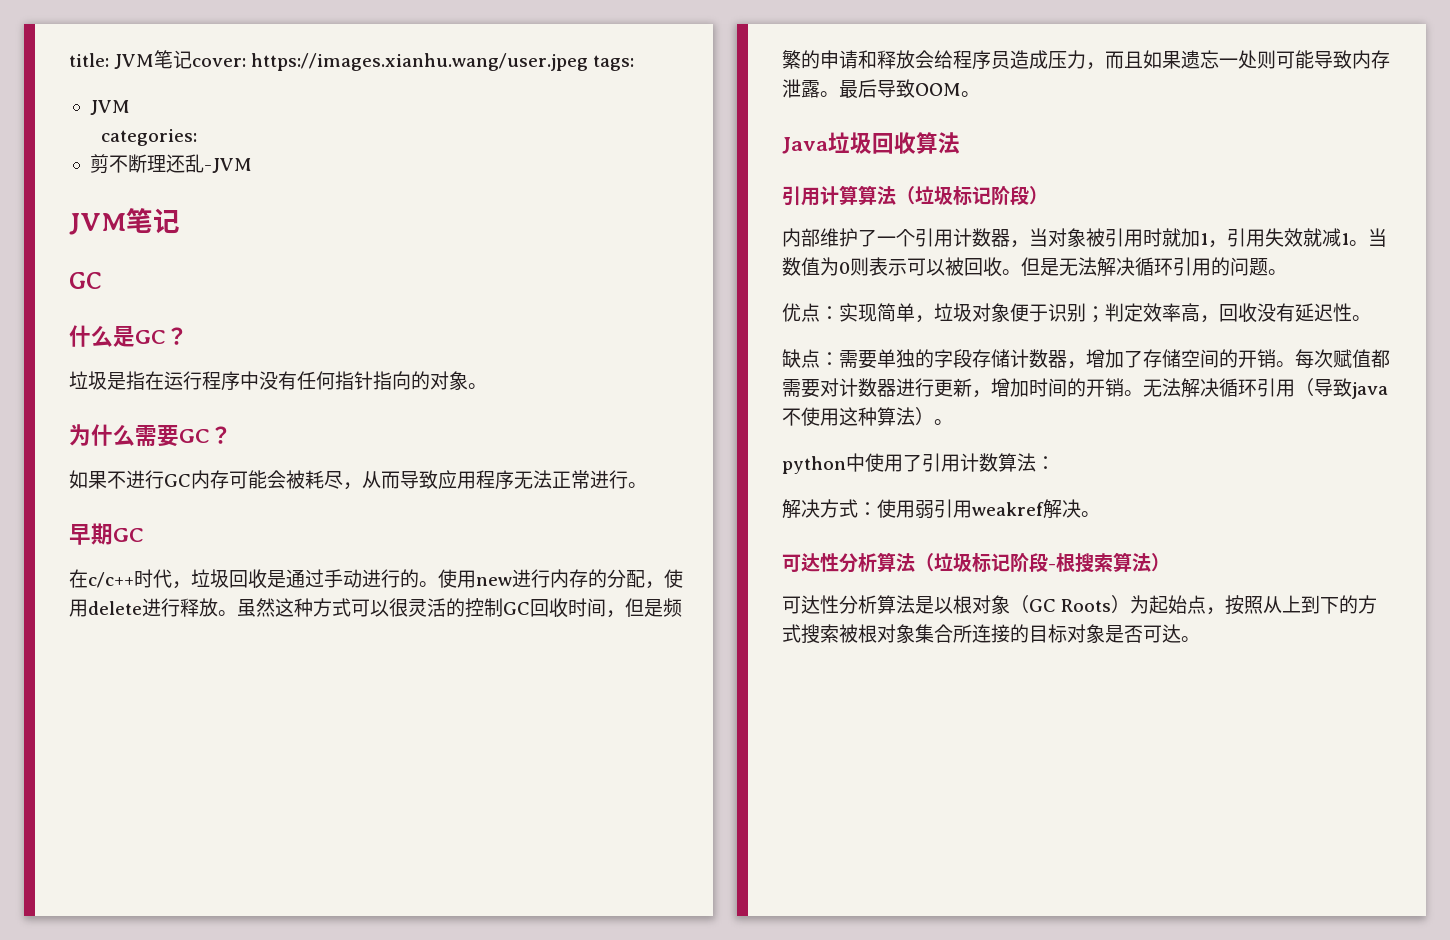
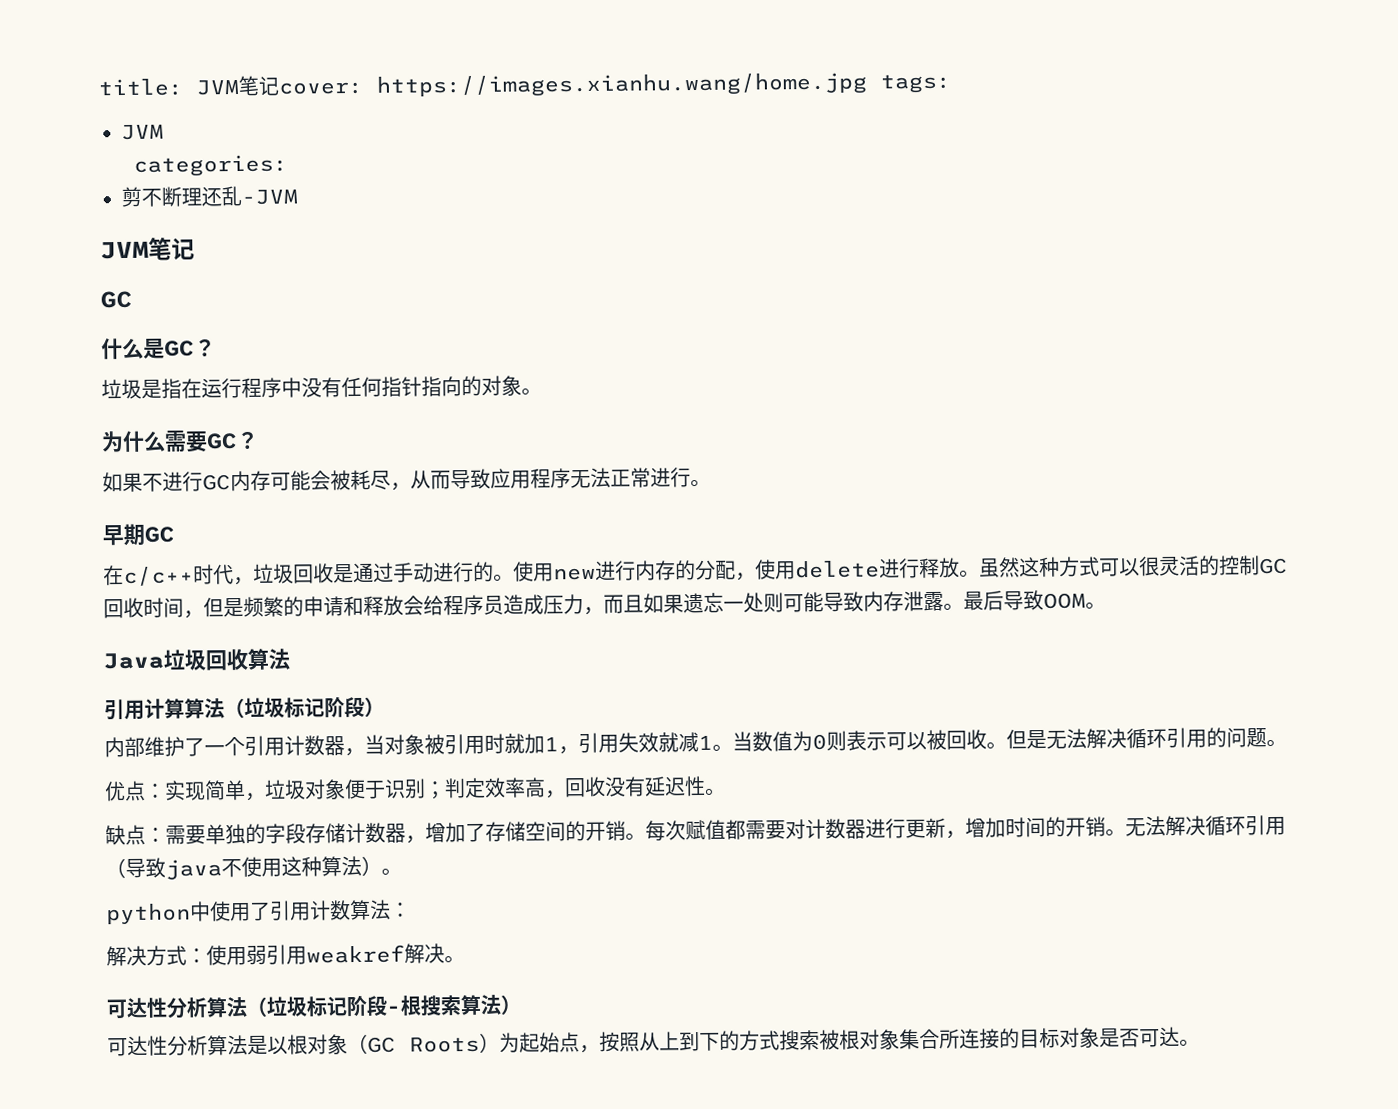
[251,53,589,71] https://images.xianhu.wang/user.jpeg -> [376,72,867,98] https://images.xianhu.wang/home.jpg

